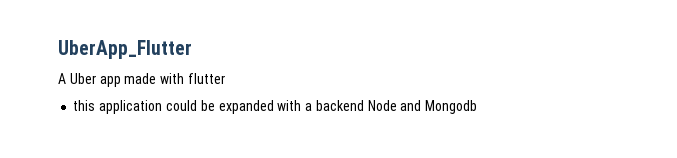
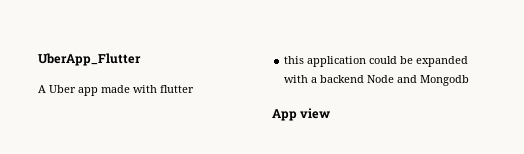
(478, 107) none -> [272,108,331,121] // App view

